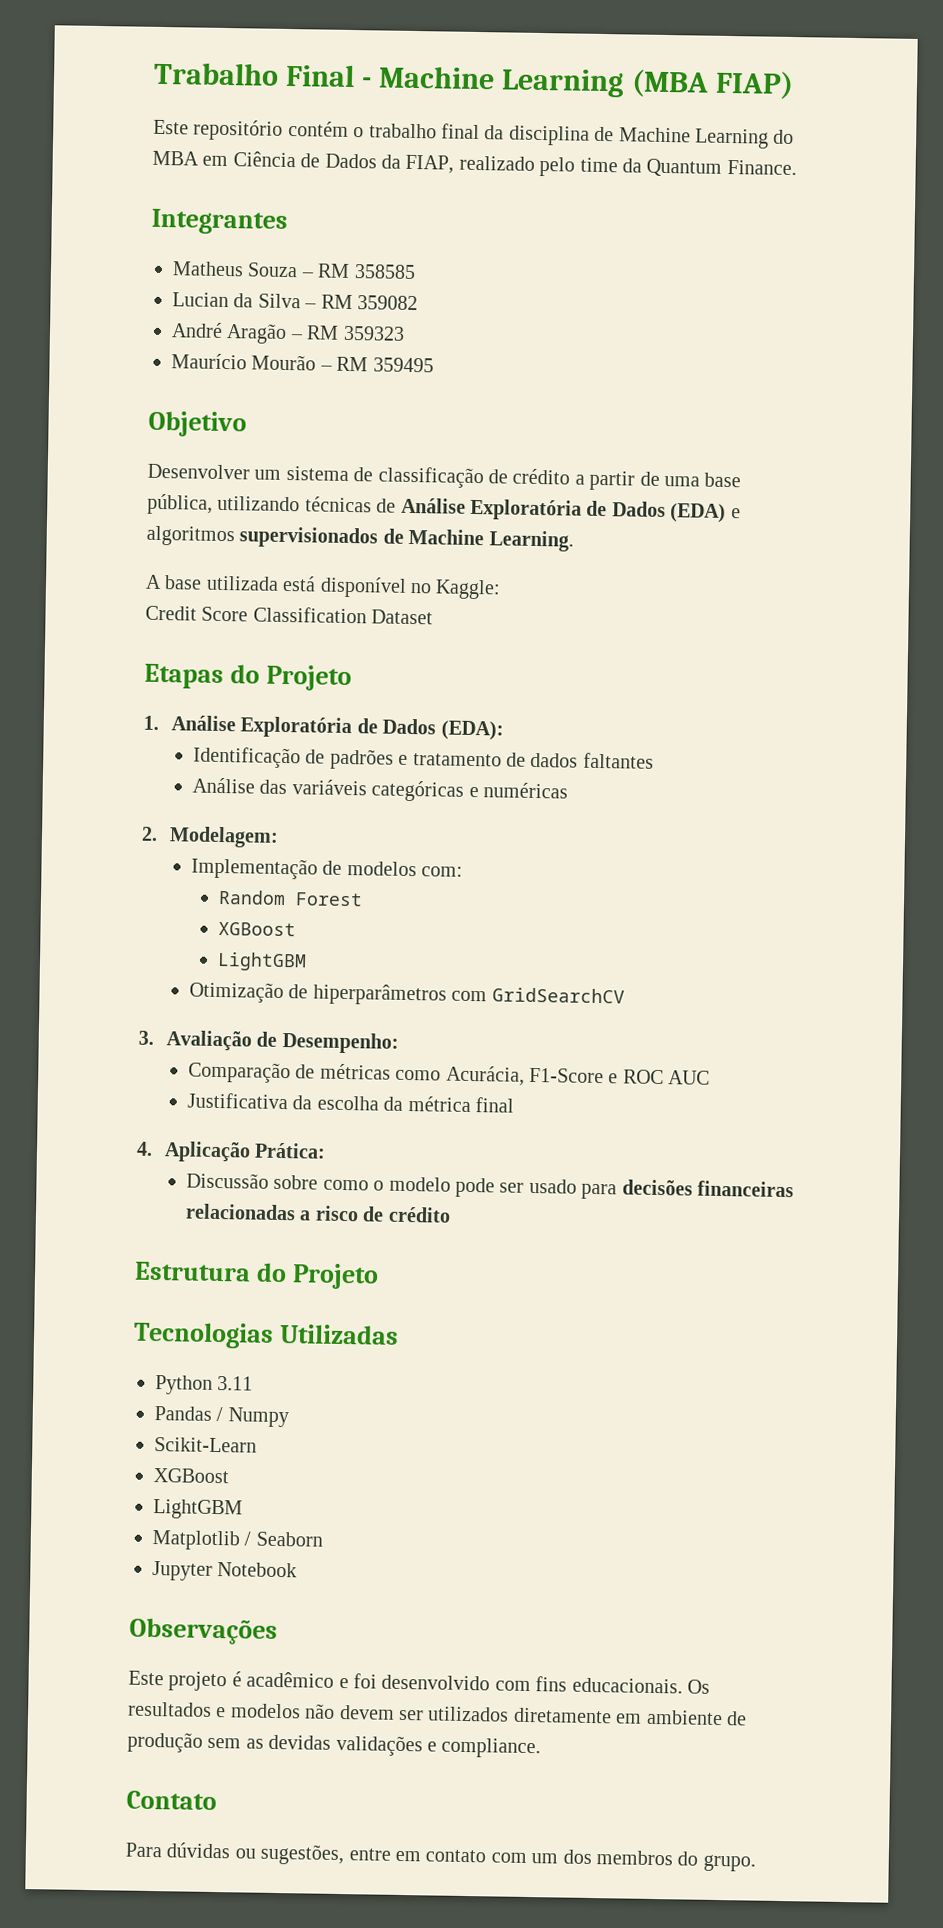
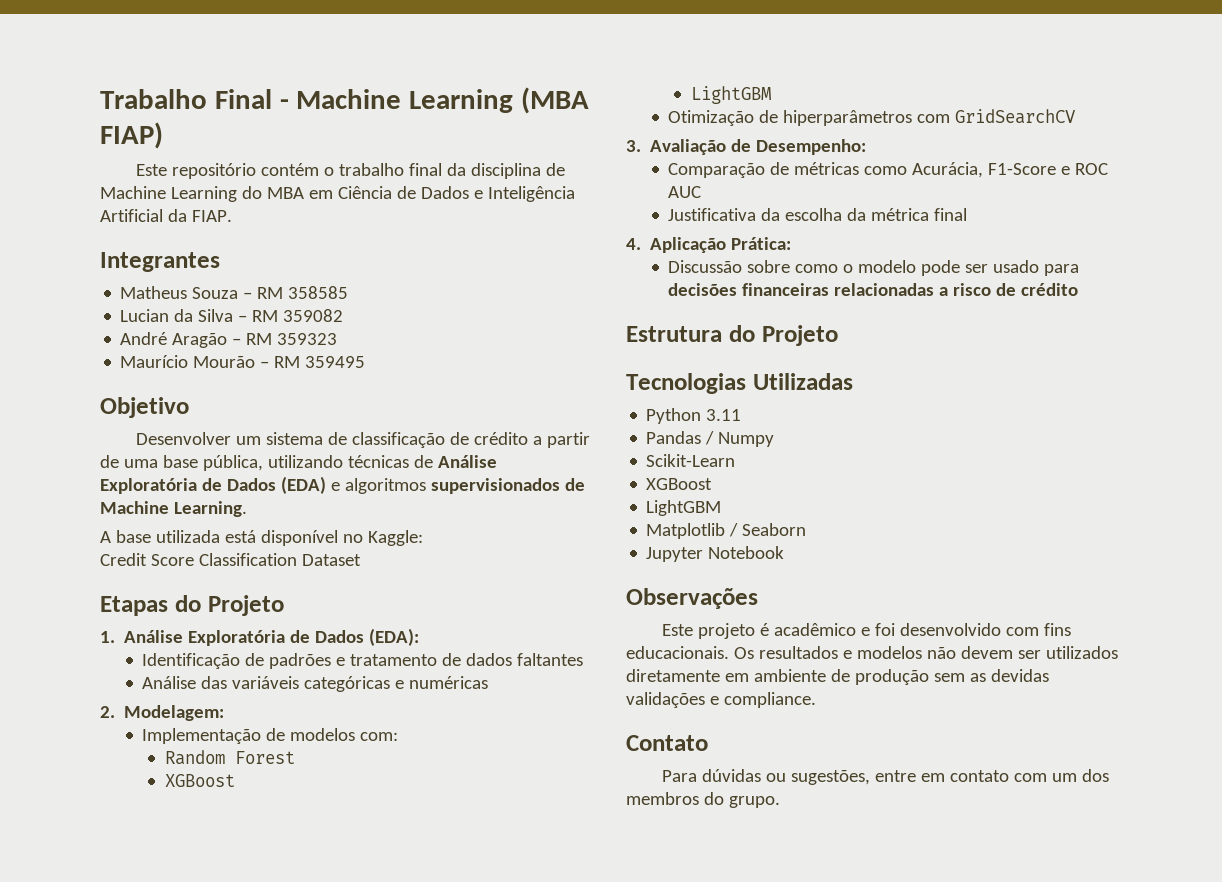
[381,154,797,177] da FIAP, realizado pelo time da Quantum Finance. -> [473,186,575,202] [100,209,232,222] e Inteligência Artificial da FIAP.

